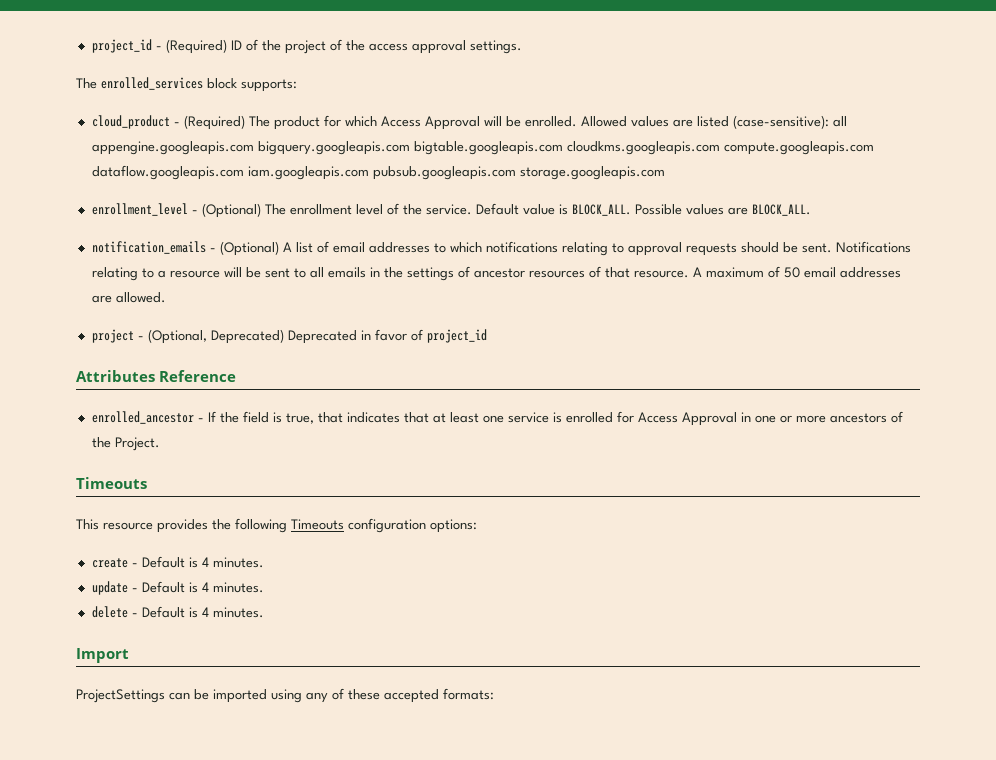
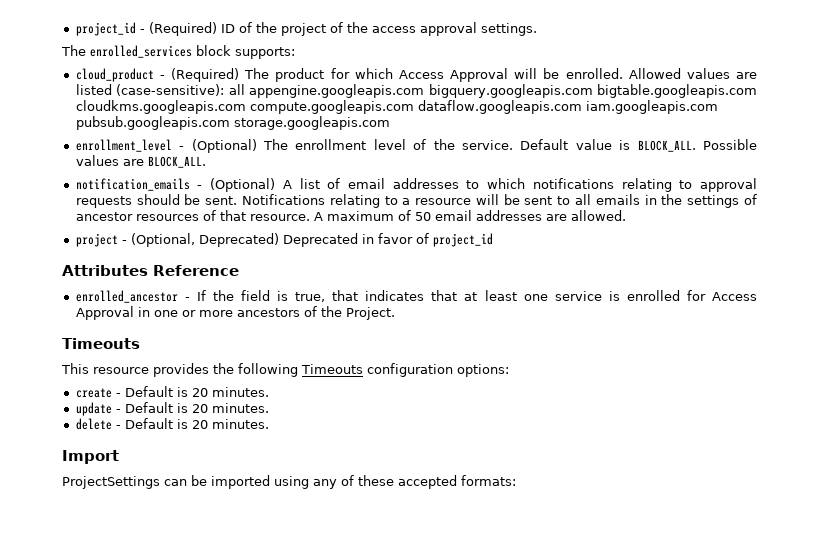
[201,557,209,567] 4 -> [191,388,208,397] 20
[201,582,209,592] 4 -> [191,404,208,413] 20
[201,607,209,617] 4 -> [191,420,208,429] 20

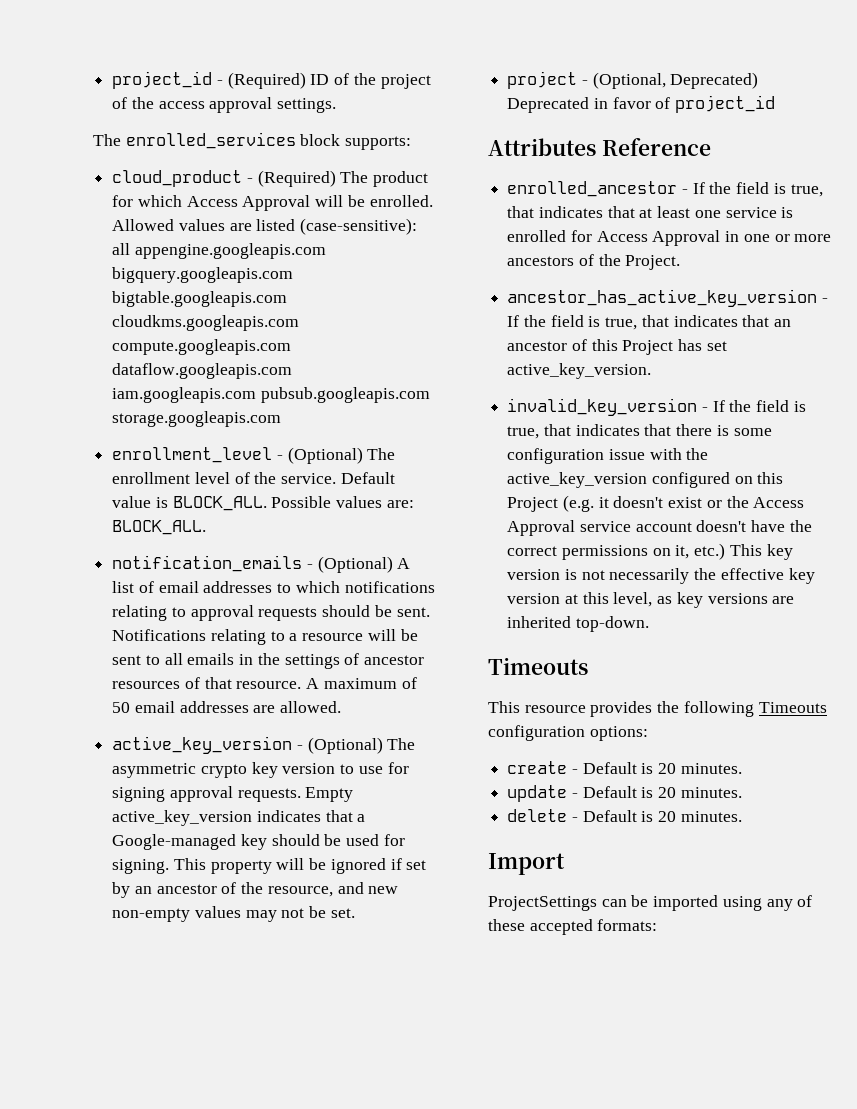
[122,159,144,166] are -> [386,500,414,508] are:
(626, 215) none -> [112,736,416,754] [112,762,409,778] [112,786,354,802] [112,810,366,826] [112,834,405,850] [112,858,427,874] [112,882,399,898] [112,906,355,922] // active_key_version - (Optional) The asymmetric crypto key version to use for signing approval requests. Empty active_key_version indicates that a Google-managed key should be used for signing. This property will be ignored if set by an ancestor of the resource, and new non-empty values may not be set.
(395, 313) none -> [507,289,828,307] [507,315,792,330] [507,339,727,355] [507,363,652,379] [507,398,806,416] [507,424,772,439] [507,448,709,464] [507,472,784,488] [507,495,805,512] [507,520,812,536] [507,543,793,560] [507,568,815,584] [507,592,795,608] [507,616,649,632] // ancestor_has_active_key_version - If the field is true, that indicates that an ancestor of this Project has set active_key_version. // invalid_key_version - If the field is true, that indicates that there is some configuration issue with the active_key_version configured on this Project (e.g. it doesn't exist or the Access Approval service account doesn't have the correct permissions on it, etc.) This key version is not necessarily the effective key version at this level, as key versions are inherited top-down.

